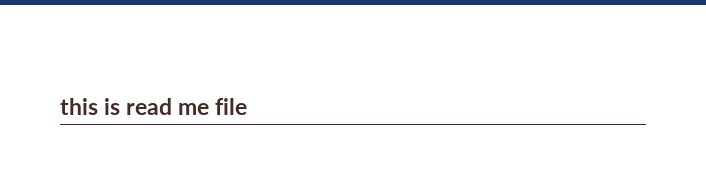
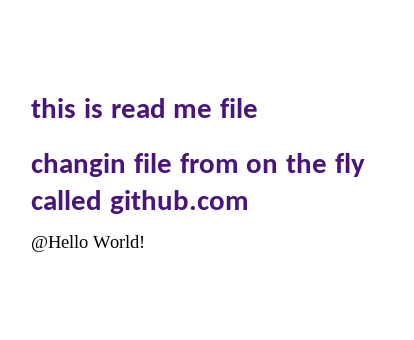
(248, 106) none -> [31,153,366,177] [31,190,249,214] [31,235,145,252] // changin file from on the fly called github.com // @Hello World!

